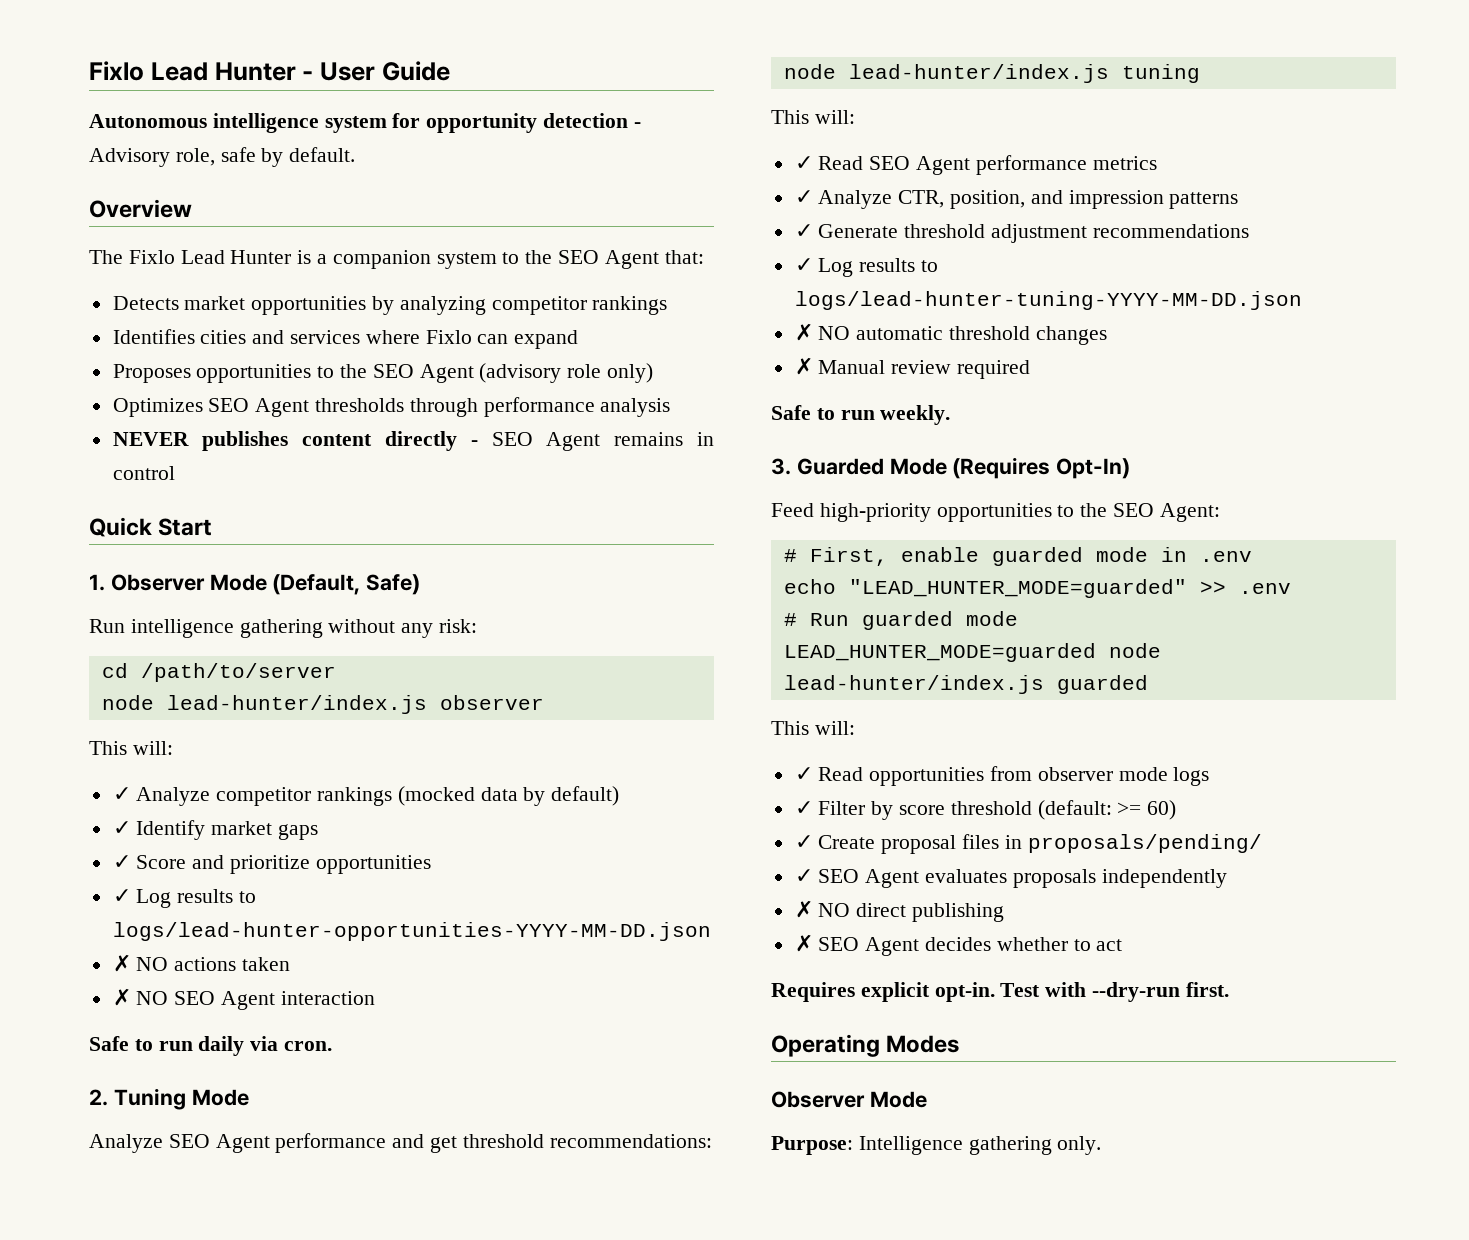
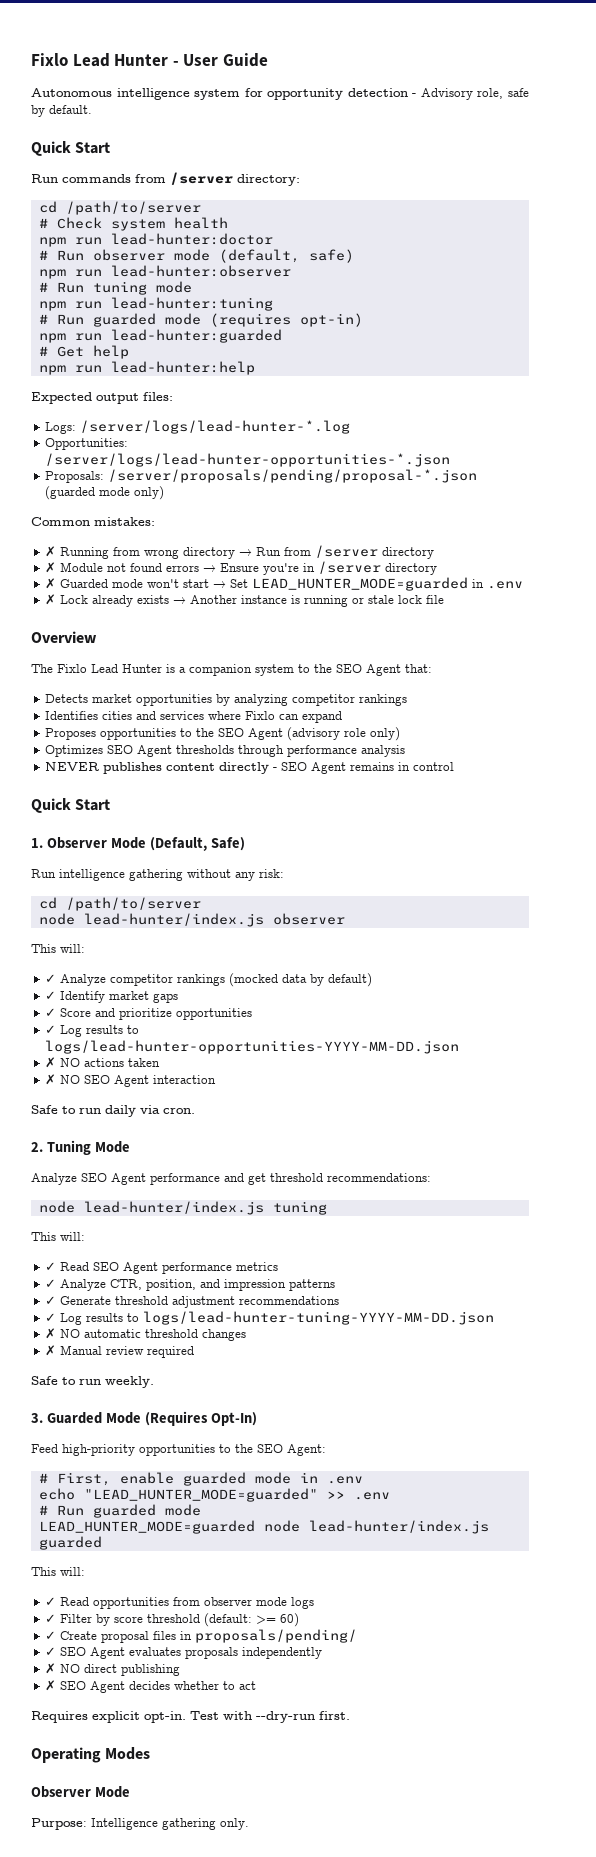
(356, 154) none -> [31,141,111,156] [31,172,300,186] [38,201,201,215] [38,217,228,231] [38,233,273,247] [38,249,354,263] [38,265,291,279] [38,281,192,295] [38,297,273,311] [38,313,363,327] [38,329,282,343] [38,345,129,359] [38,361,255,375] [31,392,173,404] [45,420,351,434] [45,438,129,450] [45,453,451,467] [45,469,478,483] [45,486,165,500] [31,517,155,526] [45,545,435,559] [45,561,438,575] [45,577,524,591] [45,594,445,607] // Quick Start // Run commands from /server directory: // cd /path/to/server // # Check system health // npm run lead-hunter:doctor // # Run observer mode (default, safe) // npm run lead-hunter:observer // # Run tuning mode // npm run lead-hunter:tuning // # Run guarded mode (requires opt-in) // npm run lead-hunter:guarded // # Get help // npm run lead-hunter:help // Expected output files: // Logs: /server/logs/lead-hunter-*.log // Opportunities: /server/logs/lead-hunter-opportunities-*.json // Proposals: /server/proposals/pending/proposal-*.json (guarded mode only) // Common mistakes: // ✗ Running from wrong directory → Run from /server directory // ✗ Module not found errors → Ensure you're in /server directory // ✗ Guarded mode won't start → Set LEAD_HUNTER_MODE=guarded in .env // ✗ Lock already exists → Another instance is running or stale lock file

